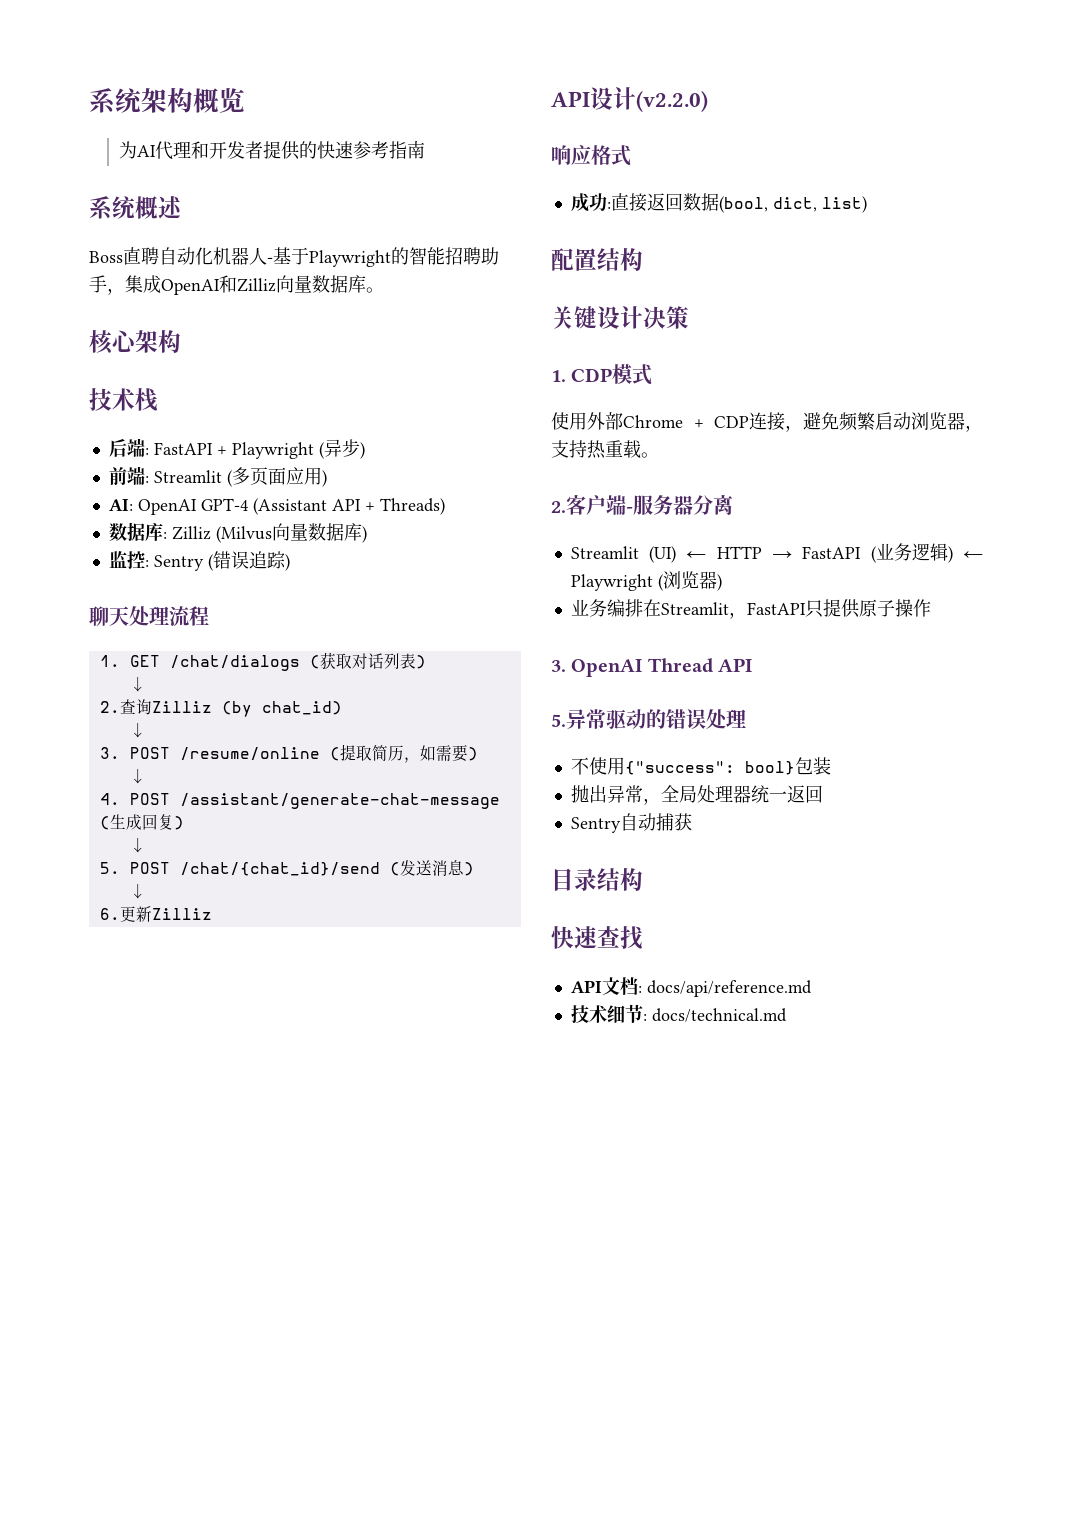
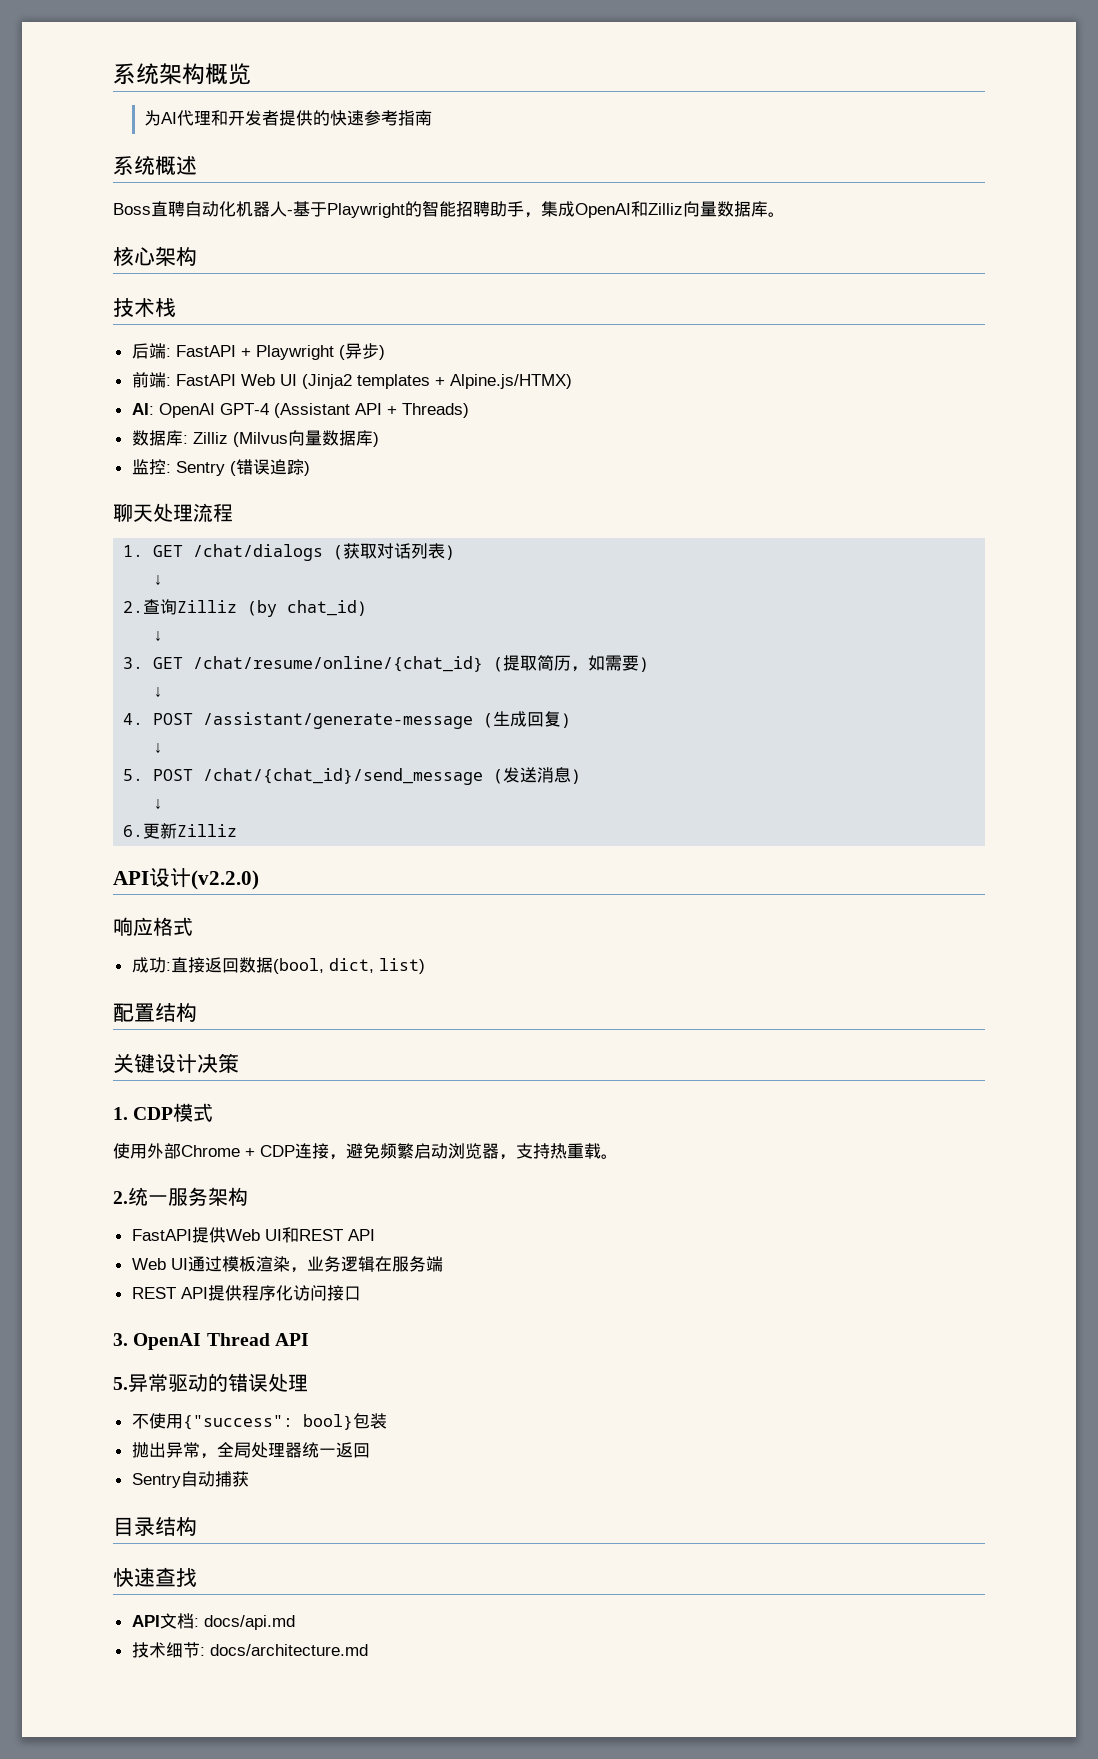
[153,467,327,487] Streamlit (多页面应用) -> [175,374,572,389] FastAPI Web UI (Jinja2 templates + Alpine.js/HTMX)
[129,747,320,761] POST /resume/online -> [153,656,484,672] GET /chat/resume/online/{chat_id}
[179,793,500,809] /assistant/generate-chat-message -> [203,712,474,729] /assistant/generate-message
[179,862,380,876] /chat/{chat_id}/send -> [203,768,484,785] /chat/{chat_id}/send_message
[566,495,733,515] [570,543,983,563] [570,571,722,591] [570,599,931,619] 客户端-服务器分离 // Streamlit (UI) ← HTTP → FastAPI (业务逻辑) ← Playwright (浏览器) // 业务编排在Streamlit，FastAPI只提供原子操作 -> [128,1187,248,1206] [131,1227,375,1243] [131,1256,443,1273] [131,1285,361,1301] 统一服务架构 // FastAPI提供Web UI和REST API // Web UI通过模板渲染，业务逻辑在服务端 // REST API提供程序化访问接口
[646,980,812,997] docs/api/reference.md -> [203,1615,295,1630] docs/api.md
[651,1008,787,1022] docs/technical.md -> [209,1644,368,1656] docs/architecture.md

